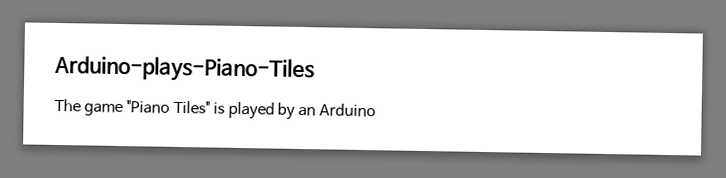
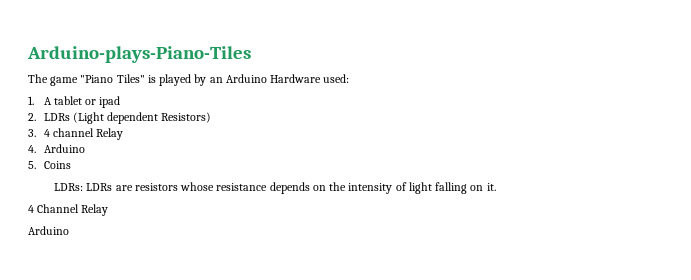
(377, 110) none -> [270,74,350,83] [28,96,121,108] [28,112,212,124] [28,128,124,140] [28,144,85,153] [28,161,71,169] [54,182,496,194] [28,204,109,216] [28,226,69,235] Hardware used: // 1. A tablet or ipad // 2. LDRs (Light dependent Resistors) // 3. 4 channel Relay // 4. Arduino // 5. Coins // LDRs: LDRs are resistors whose resistance depends on the intensity of light falling on it. // 4 Channel Relay // Arduino

